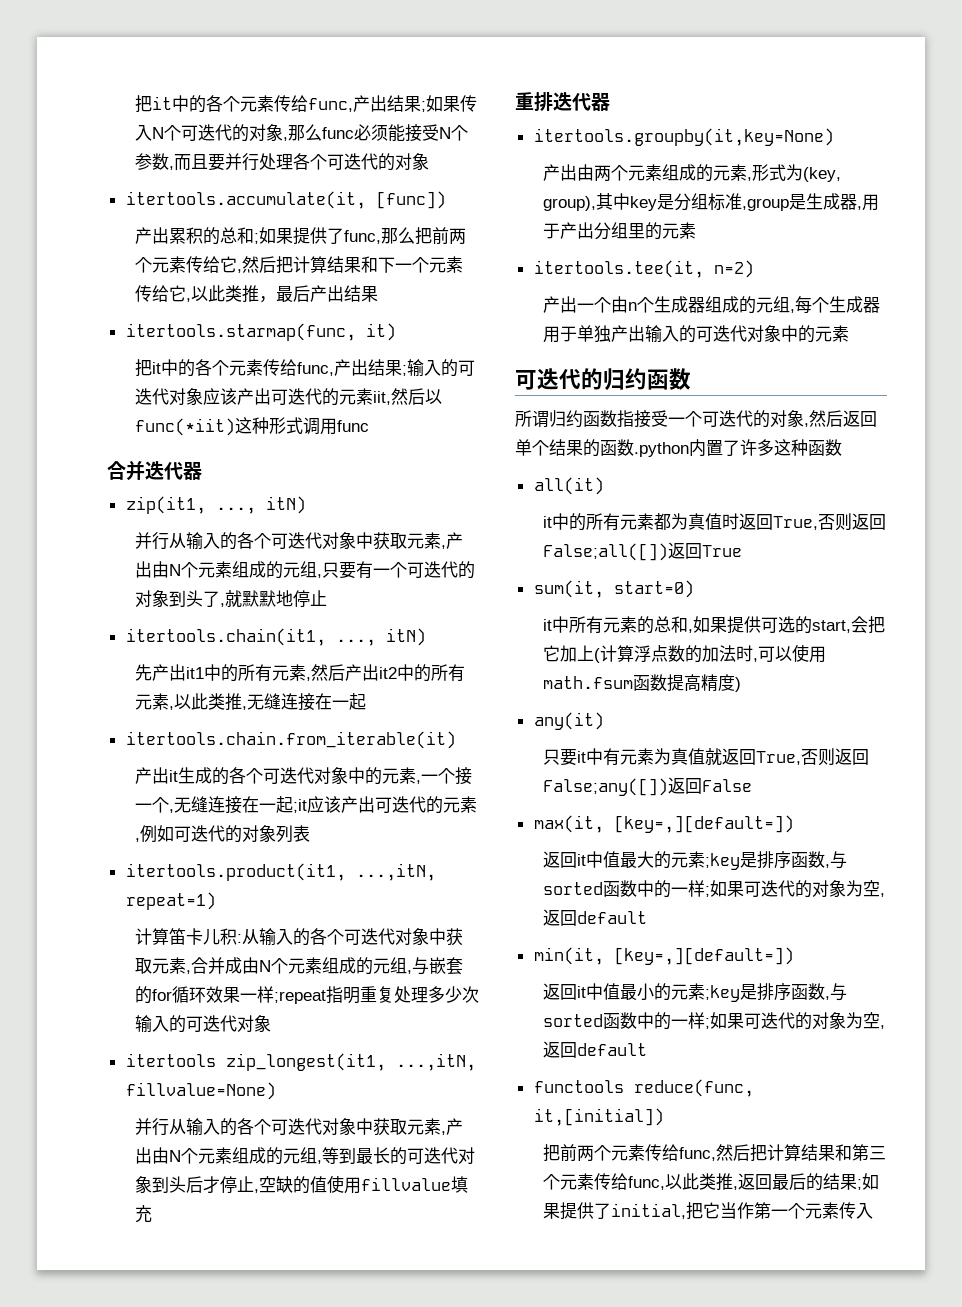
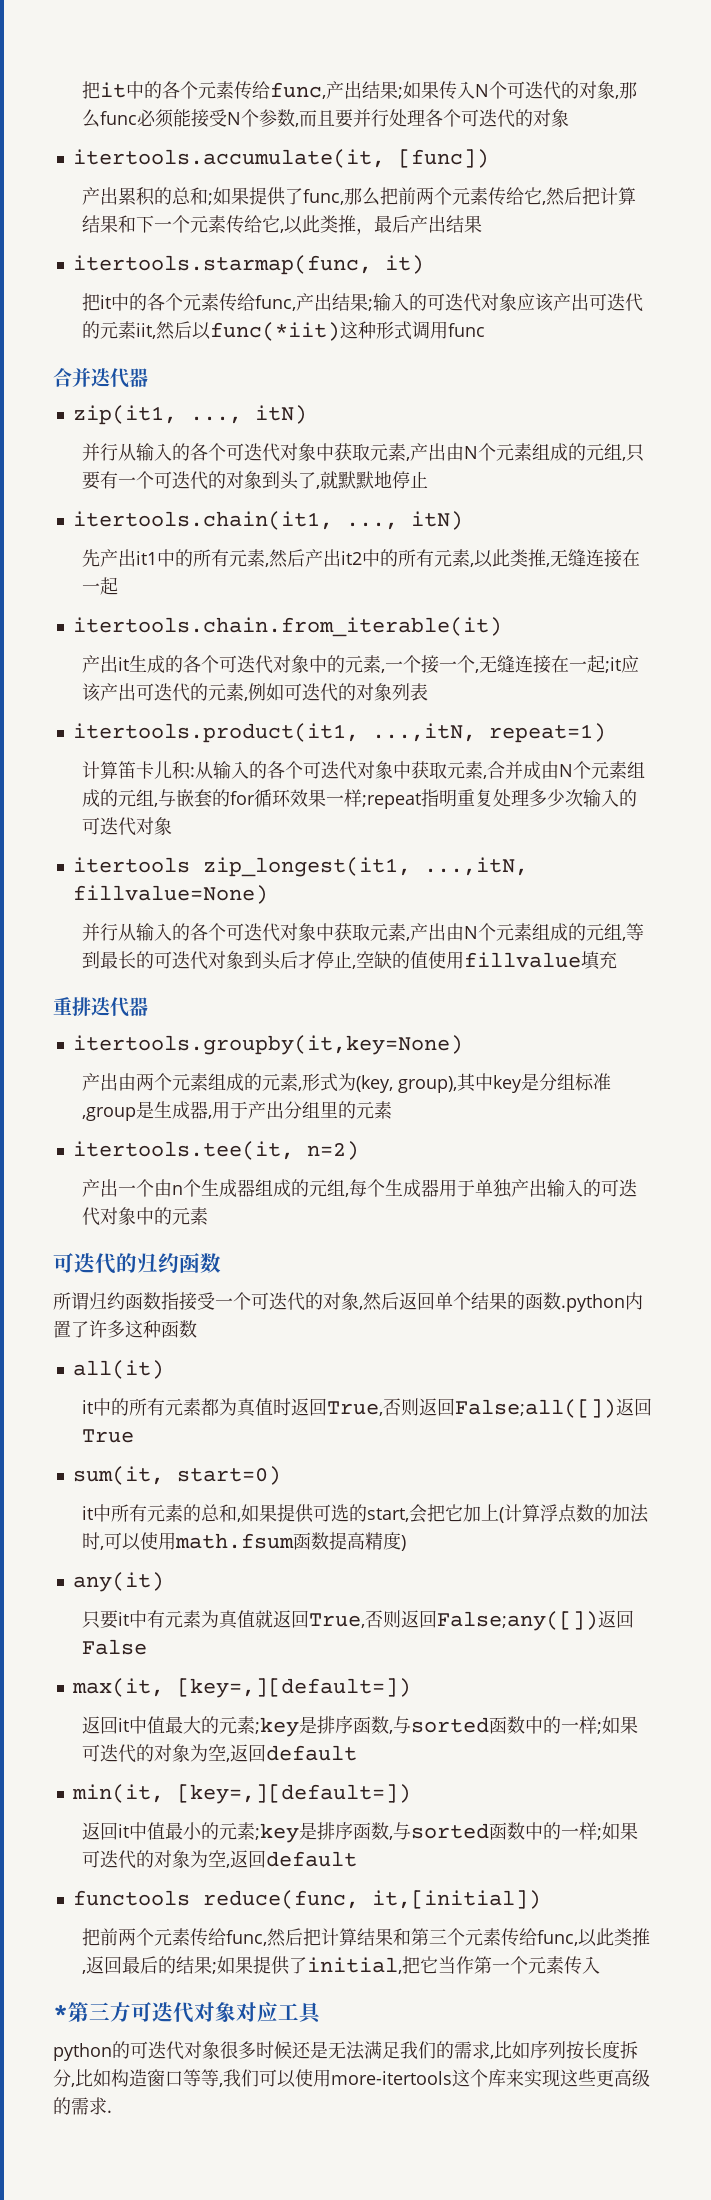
(873, 1211) none -> [53,2002,322,2024] [53,2041,638,2061] [53,2069,650,2088] [53,2097,112,2115] // *第三方可迭代对象对应工具 // python的可迭代对象很多时候还是无法满足我们的需求,比如序列按长度拆分,比如构造窗口等等,我们可以使用more-itertools这个库来实现这些更高级的需求.

